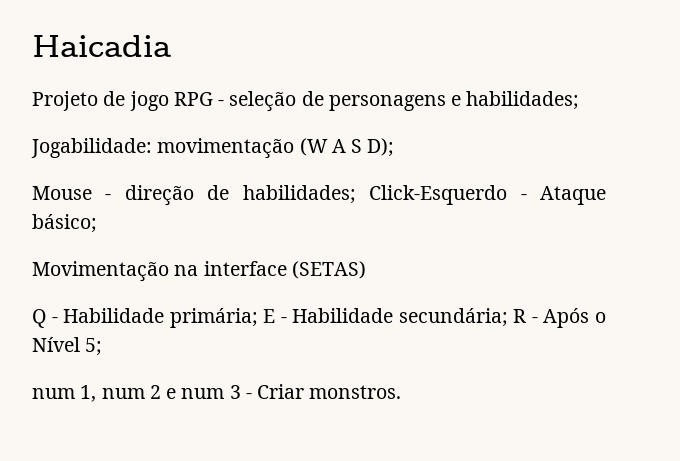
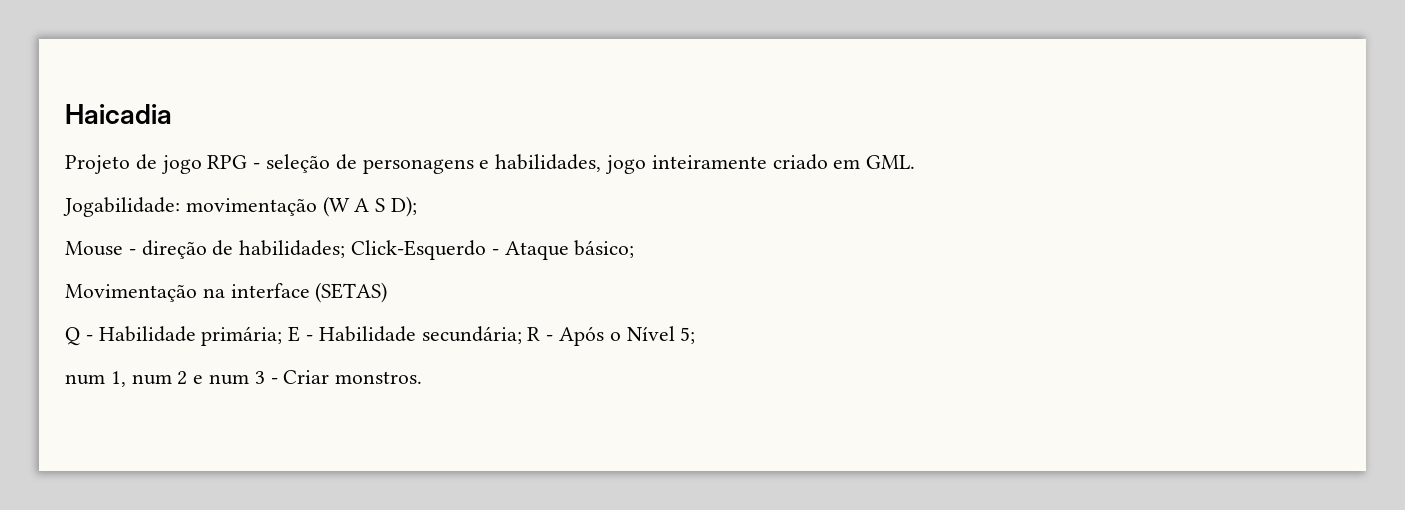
[466,91,580,110] habilidades; -> [495,154,916,174] habilidades, jogo inteiramente criado em GML.

